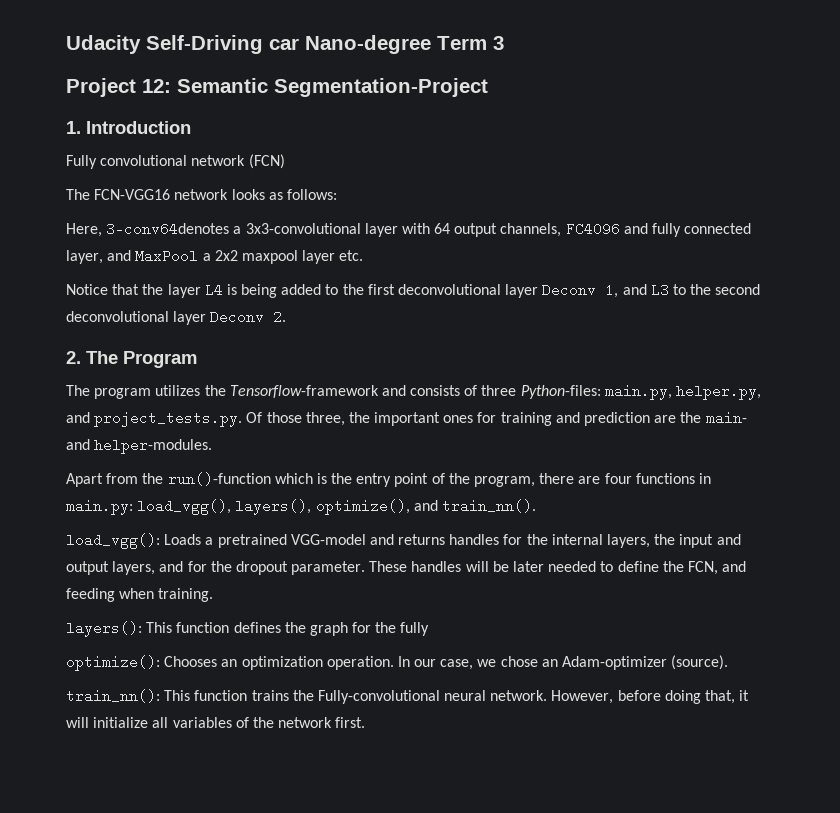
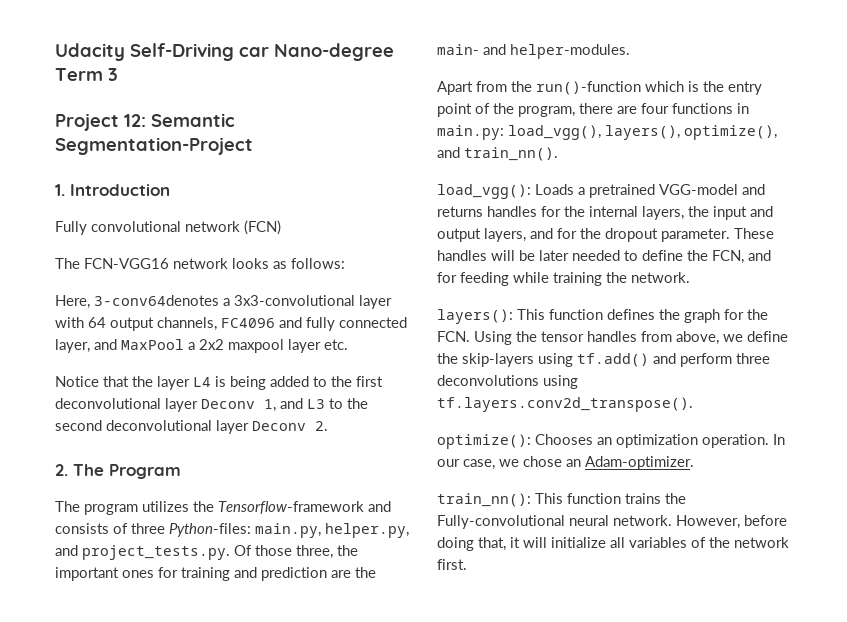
[66,588,214,602] feeding when training. -> [437,272,690,286] for feeding while training the network.
[400,622,430,636] fully -> [437,331,788,345] [437,353,770,367] [437,375,578,389] [437,397,693,412] FCN. Using the tensor handles from above, we define the skip-layers using tf.add() and perform three deconvolutions using tf.layers.conv2d_transpose().
[562,655,729,670] Adam-optimizer (source). -> [585,456,694,470] Adam-optimizer.

